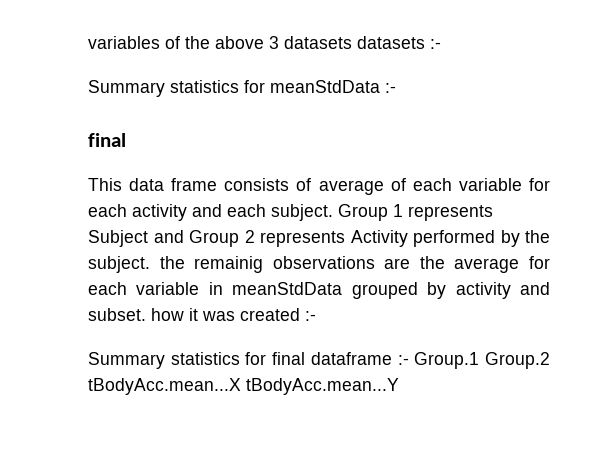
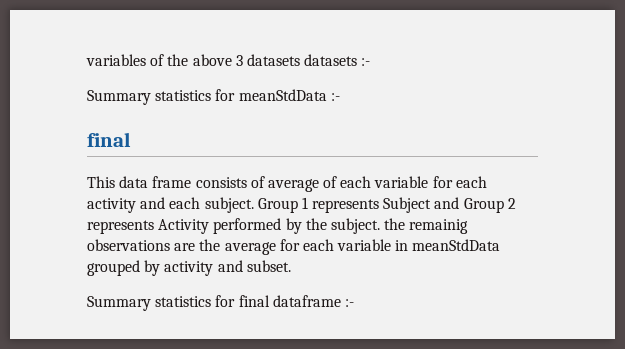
[151,308,316,321] how it was created :- -> (291, 266) none
[414,352,550,369] [88,378,399,395] Group.1 Group.2 tBodyAcc.mean...X tBodyAcc.mean...Y -> (354, 303) none

